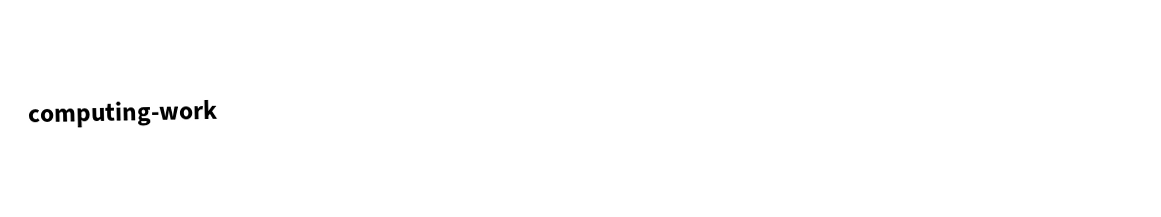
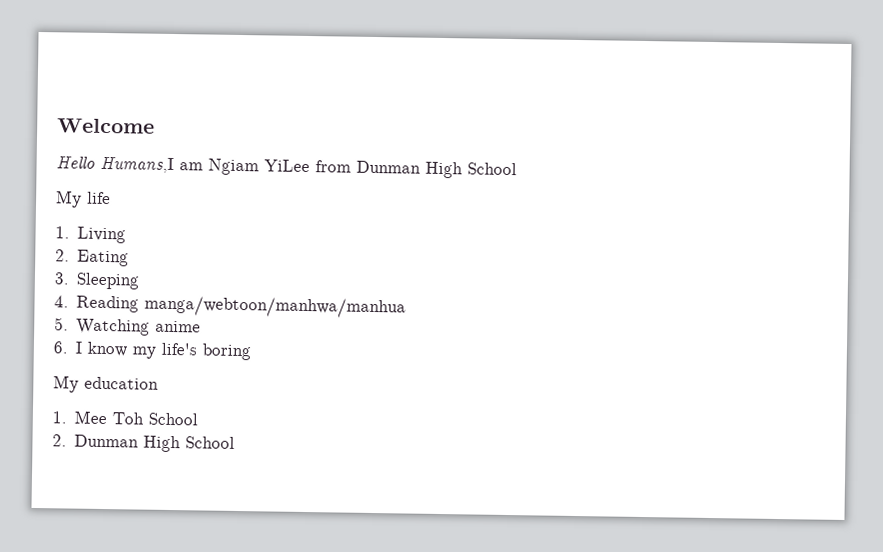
[27,99,218,129] computing-work -> [57,118,155,134] [56,156,517,179] [55,190,111,208] [55,226,127,244] [55,249,130,267] [54,272,141,290] [54,295,407,319] [54,317,202,336] [53,341,252,361] [53,375,159,393] [52,410,199,426] [52,434,236,453] Welcome // Hello Humans,I am Ngiam YiLee from Dunman High School // My life // 1. Living // 2. Eating // 3. Sleeping // 4. Reading manga/webtoon/manhwa/manhua // 5. Watching anime // 6. I know my life's boring // My education // 1. Mee Toh School // 2. Dunman High School

